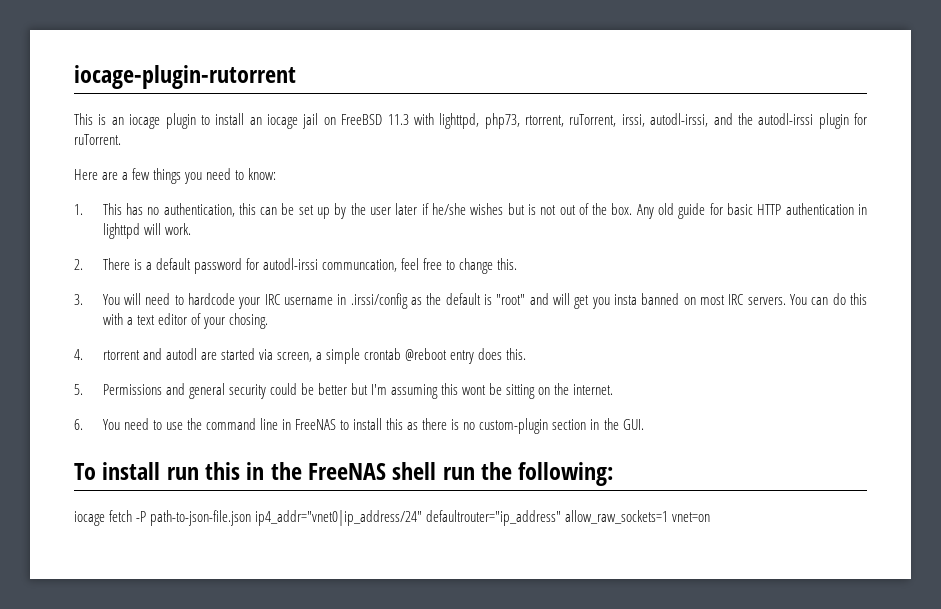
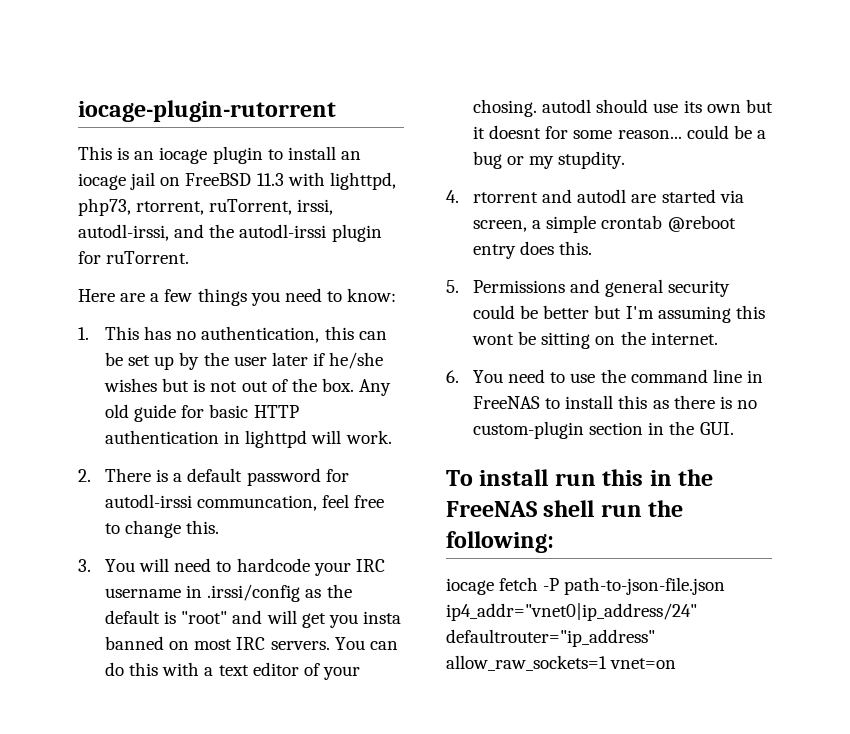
(268, 321) none -> [542,99,773,113] [473,125,766,139] [473,151,626,169] autodl should use its own but it doesnt for some reason... could be a bug or my stupdity.

